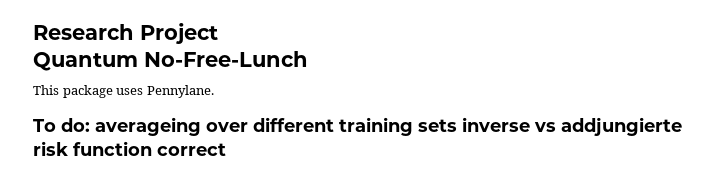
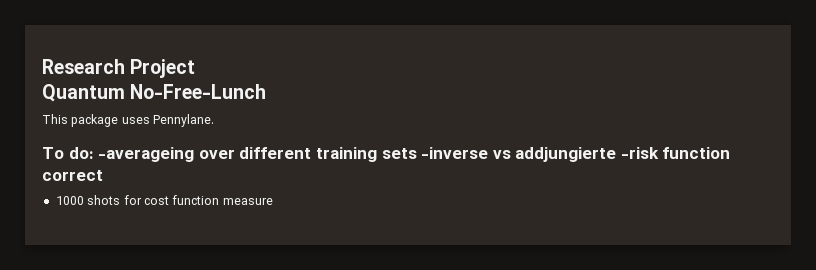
[95,117,201,136] averageing -> [98,147,195,162] -averageing
[462,117,530,132] inverse -> [421,147,489,159] -inverse
[33,141,68,156] risk -> [620,147,659,159] -risk
(226, 149) none -> [55,195,273,205] // 1000 shots for cost function measure

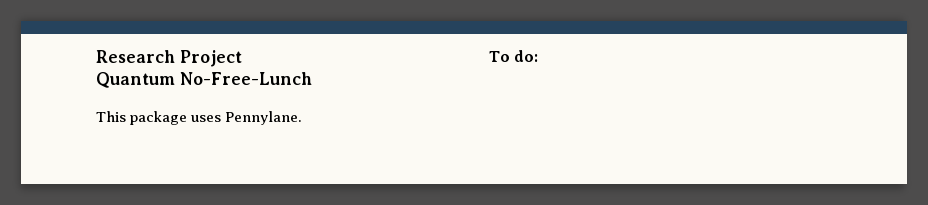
[98,147,731,162] [42,170,103,181] [55,195,273,205] -averageing over different training sets -inverse vs addjungierte -risk function correct // 1000 shots for cost function measure -> (539, 56) none

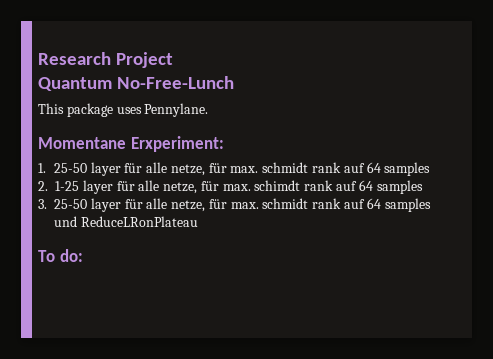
(303, 118) none -> [38,136,224,152] [38,162,431,176] [38,180,423,194] [38,198,431,212] [54,216,198,227] // Momentane Erxperiment: // 1. 25-50 layer für alle netze, für max. schmidt rank auf 64 samples // 2. 1-25 layer für alle netze, für max. schimdt rank auf 64 samples // 3. 25-50 layer für alle netze, für max. schmidt rank auf 64 samples und ReduceLRonPlateau

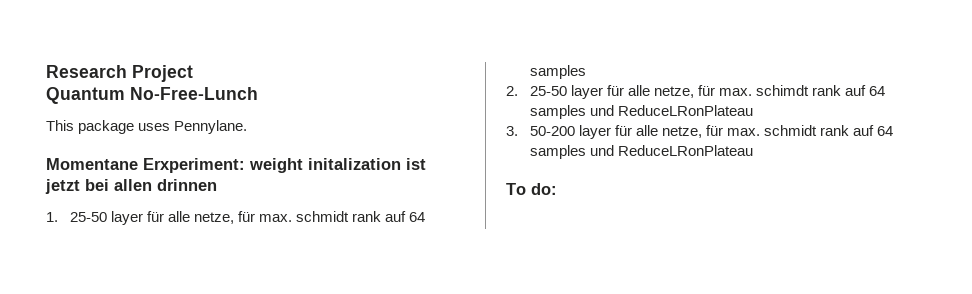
(224, 144) none -> [249,158,426,173] [45,179,217,194] weight initalization ist jetzt bei allen drinnen
[55,181,79,191] 1-25 -> [529,86,567,96] 25-50
(423, 187) none -> [589,105,753,116] und ReduceLRonPlateau
[54,199,87,209] 25-50 -> [529,126,575,136] 50-200

